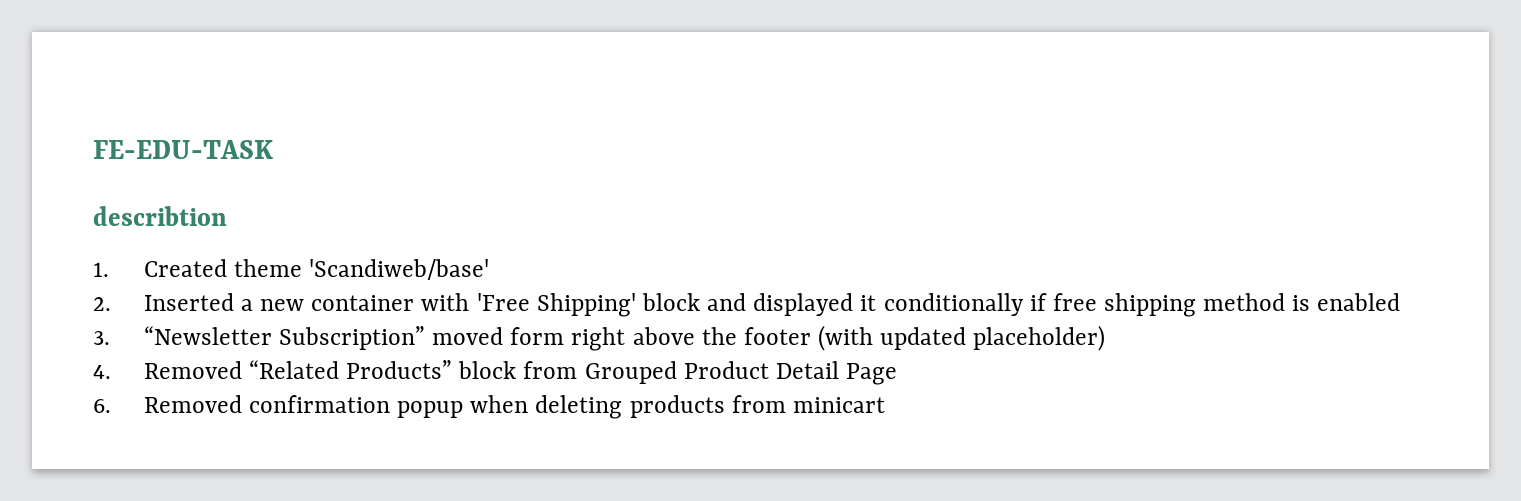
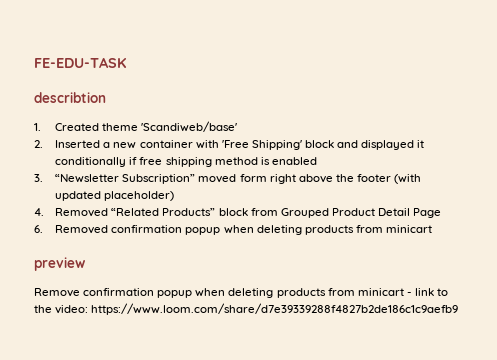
(885, 405) none -> [34,257,85,271] [34,288,449,298] [34,303,459,315] // preview // Remove confirmation popup when deleting products from minicart - link to the video: https://www.loom.com/share/d7e39339288f4827b2de186c1c9aefb9

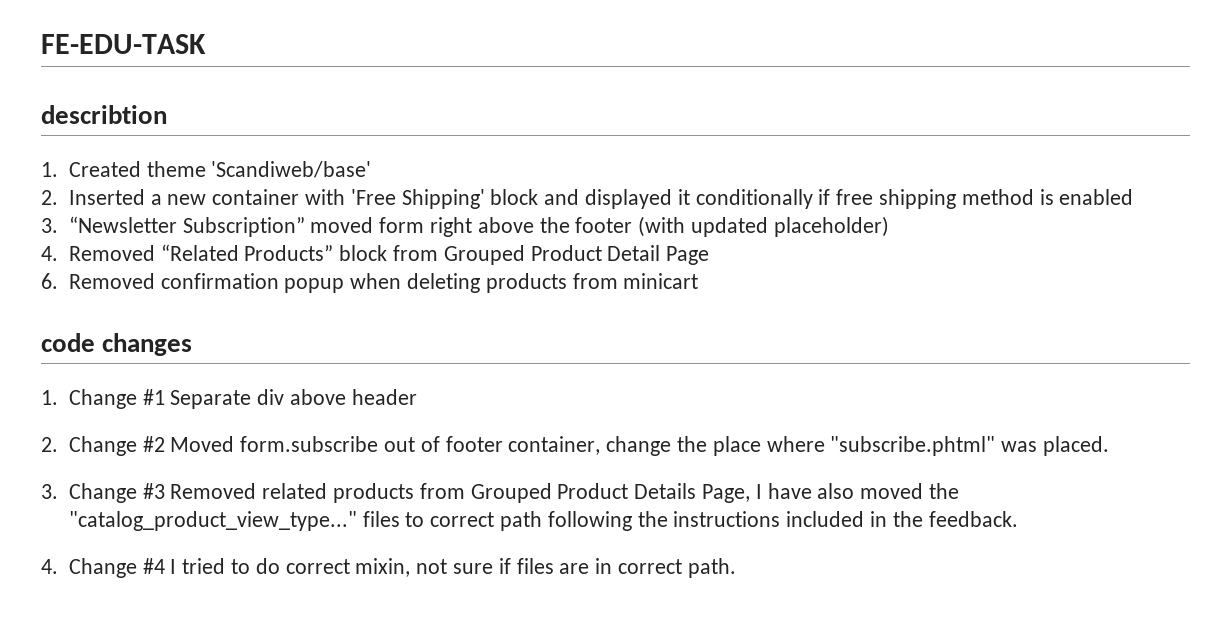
[34,257,85,271] [34,288,449,298] [34,303,459,315] preview // Remove confirmation popup when deleting products from minicart - link to the video: https://www.loom.com/share/d7e39339288f4827b2de186c1c9aefb9 -> [41,333,193,356] [41,389,417,409] [41,436,1110,456] [41,483,960,503] [68,511,1018,531] [41,558,736,578] code changes // 1. Change #1 Separate div above header // 2. Change #2 Moved form.subscribe out of footer container, change the place where "subscribe.phtml" was placed. // 3. Change #3 Removed related products from Grouped Product Details Page, I have also moved the "catalog_product_view_type..." files to correct path following the instructions included in the feedback. // 4. Change #4 I tried to do correct mixin, not sure if files are in correct path.

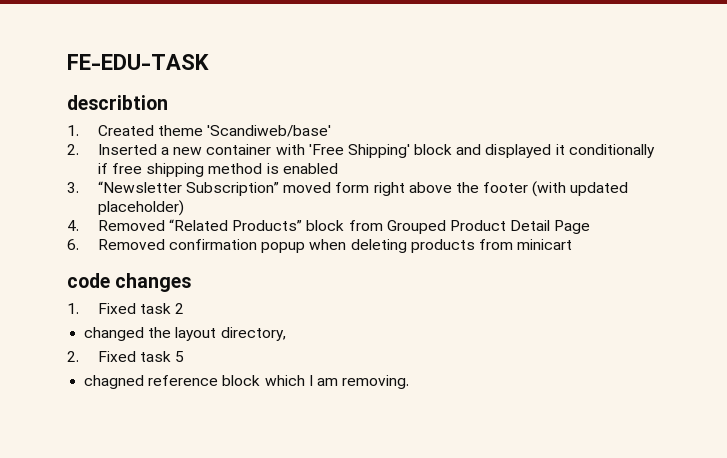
[68,389,417,409] [41,436,1110,456] [41,483,960,503] [68,511,1018,531] [41,558,736,578] Change #1 Separate div above header // 2. Change #2 Moved form.subscribe out of footer container, change the place where "subscribe.phtml" was placed. // 3. Change #3 Removed related products from Grouped Product Details Page, I have also moved the "catalog_product_view_type..." files to correct path following the instructions included in the feedback. // 4. Change #4 I tried to do correct mixin, not sure if files are in correct path. -> [97,303,185,314] [84,327,286,341] [67,351,185,362] [84,375,410,389] Fixed task 2 // changed the layout directory, // 2. Fixed task 5 // chagned reference block which I am removing.

